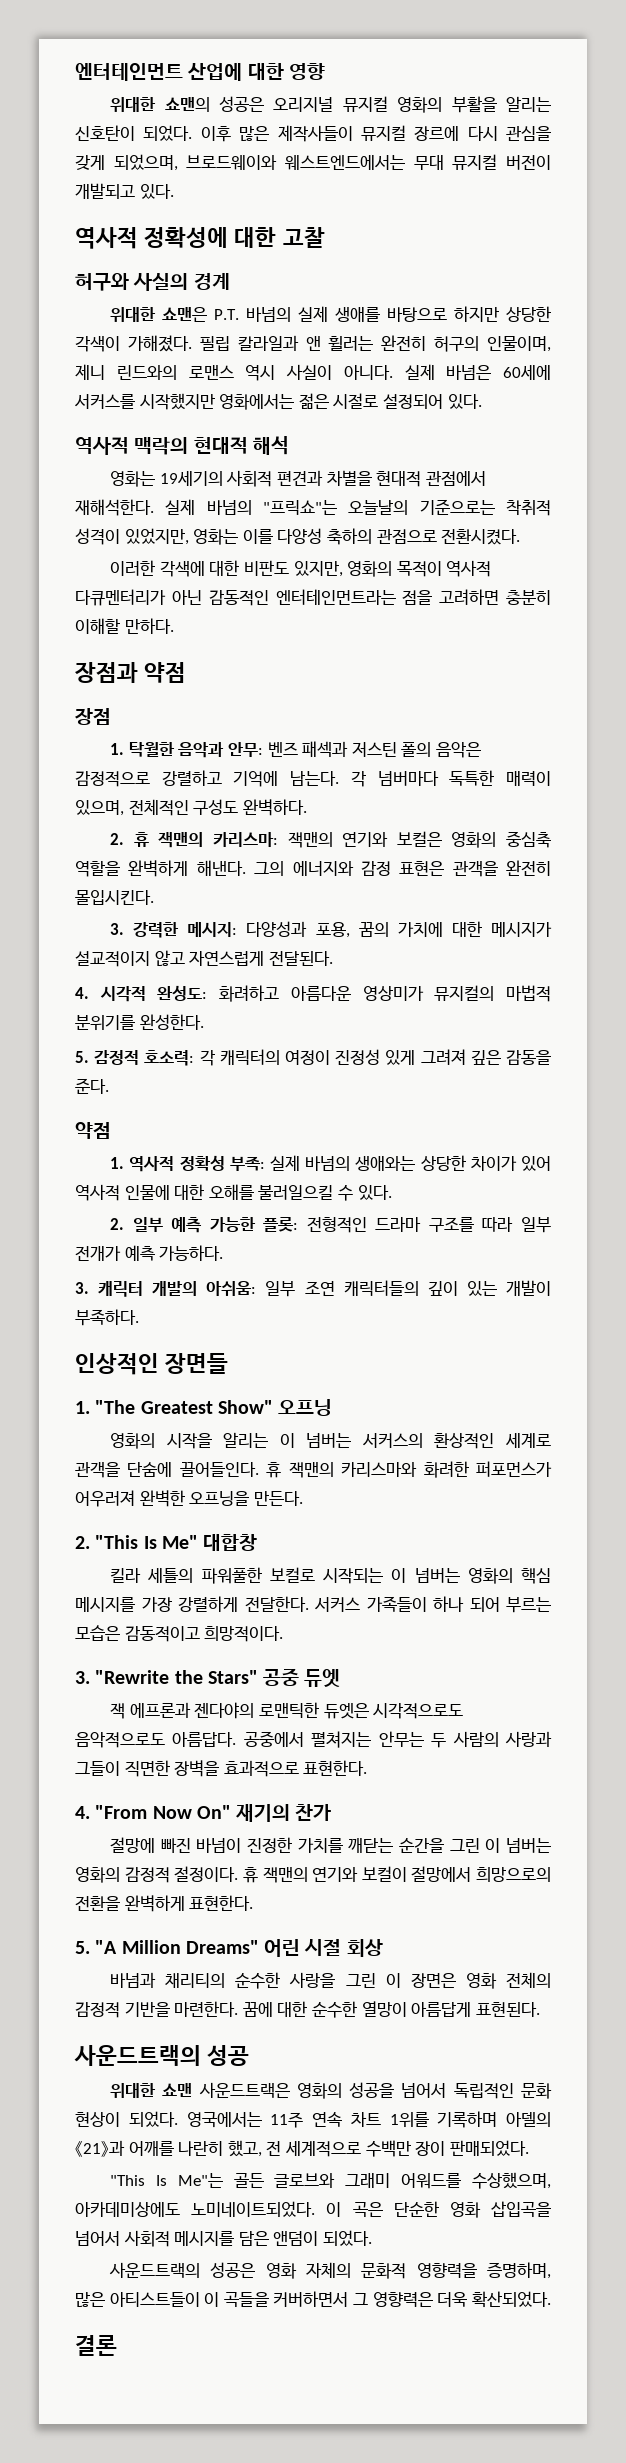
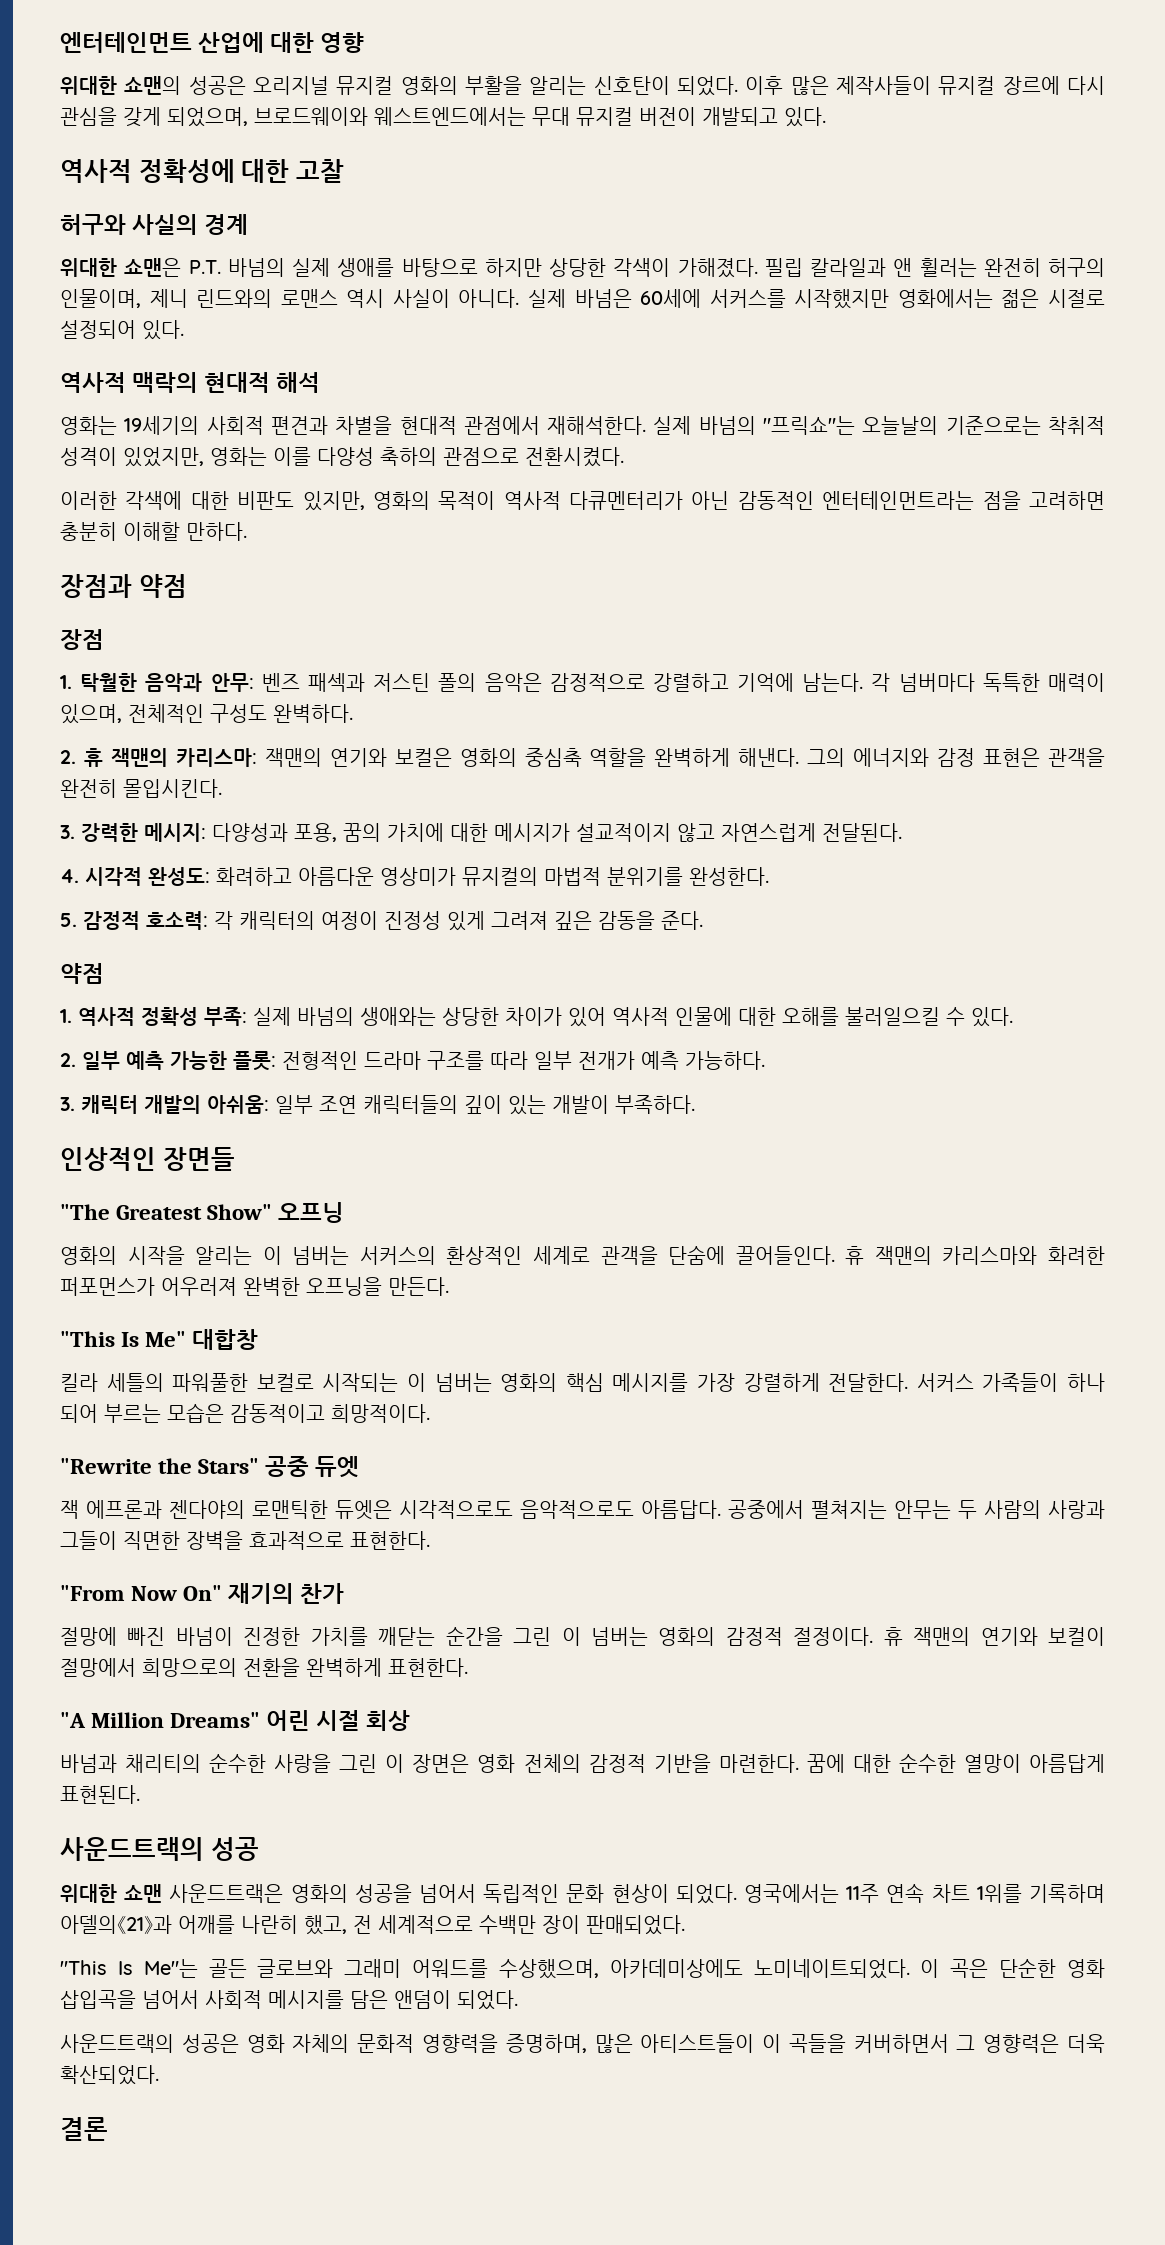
[75,1401,90,1414] 1. -> (235, 1159) none
[75,1536,90,1549] 2. -> (449, 1286) none
[75,1671,90,1684] 3. -> (430, 1413) none
[75,1806,90,1819] 4. -> (430, 1540) none
[75,1941,90,1954] 5. -> (468, 1667) none

